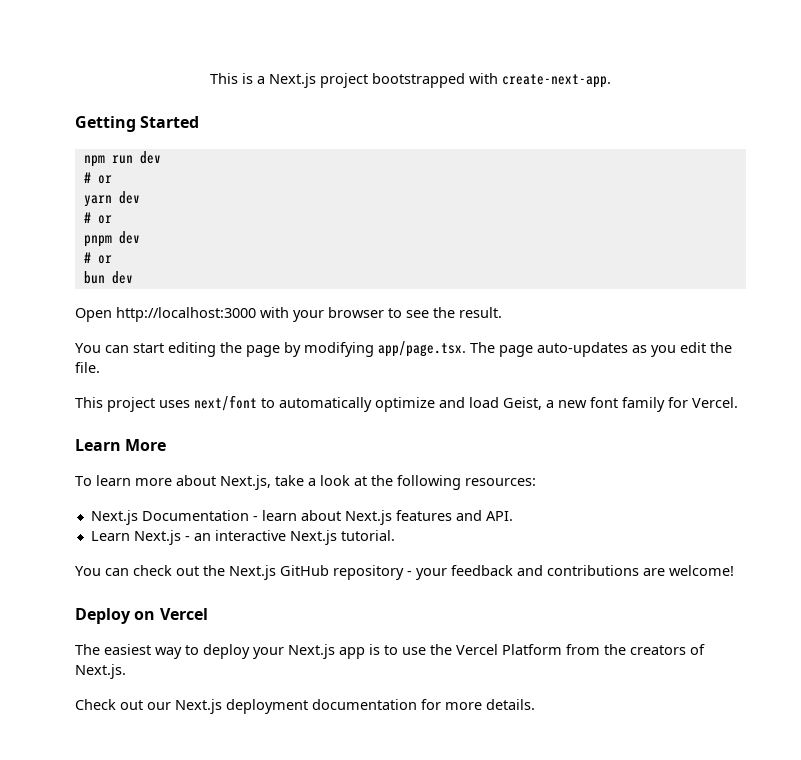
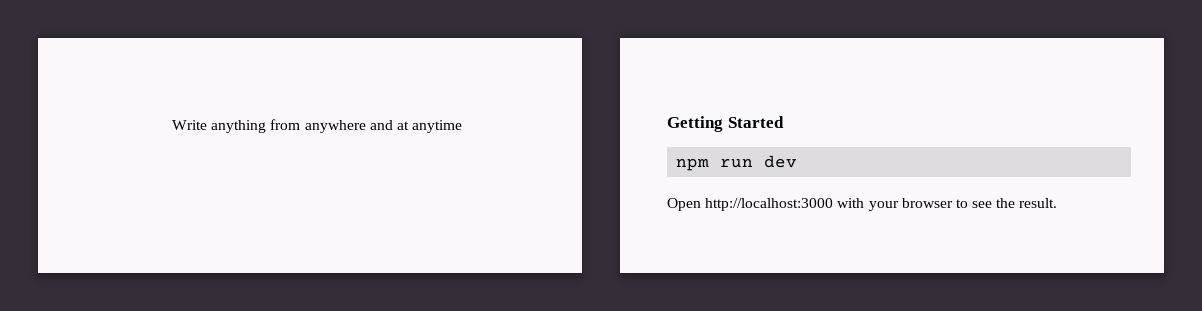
[210,73,611,88] This is a Next.js project bootstrapped with create-next-app. -> [171,119,463,133] Write anything from anywhere and at anytime
[83,172,112,184] [83,191,140,207] [83,212,112,224] [83,231,140,247] [83,252,112,264] [83,271,133,284] // # or // yarn dev // # or // pnpm dev // # or // bun dev -> (798, 161) none
[75,341,732,357] [75,362,100,373] [75,395,738,412] [75,439,167,451] [75,475,536,490] [90,510,513,525] [90,530,395,545] [75,565,734,580] [75,608,208,624] [75,644,705,659] [75,664,126,679] [75,699,535,714] // You can start editing the page by modifying app/page.tsx. The page auto-updates as you edit the file. // This project uses next/font to automatically optimize and load Geist, a new font family for Vercel. // Learn More // To learn more about Next.js, take a look at the following resources: // Next.js Documentation - learn about Next.js features and API. // Learn Next.js - an interactive Next.js tutorial. // You can check out the Next.js GitHub repository - your feedback and contributions are welcome! // Deploy on Vercel // The easiest way to deploy your Next.js app is to use the Vercel Platform from the creators of Next.js. // Check out our Next.js deployment documentation for more details. -> (1058, 203) none

